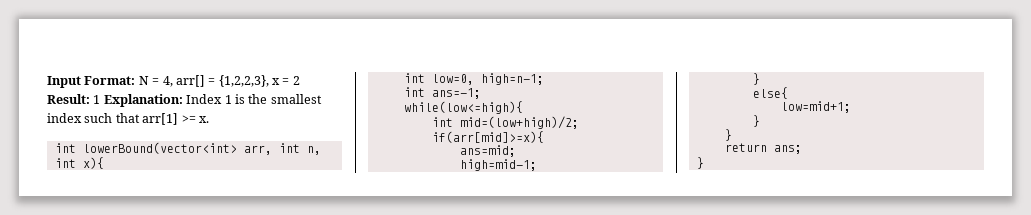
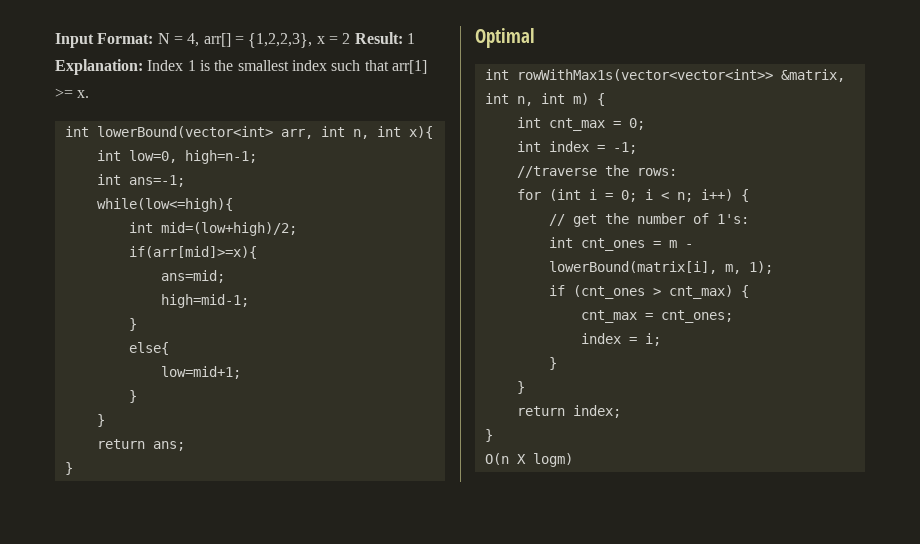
(704, 163) none -> [475,28,535,48] [484,69,845,82] [484,93,605,106] [516,117,645,131] [516,141,637,154] [516,165,677,178] [516,189,749,202] [548,213,749,227] [548,237,693,251] [548,261,773,274] [548,285,749,299] [580,310,733,323] [580,333,661,346] [548,357,557,370] [516,381,525,394] [516,405,621,418] [484,429,493,442] [484,453,573,467] // Optimal // int rowWithMax1s(vector<vector<int>> &matrix, int n, int m) { // int cnt_max = 0; // int index = -1; // //traverse the rows: // for (int i = 0; i < n; i++) { // // get the number of 1's: // int cnt_ones = m - lowerBound(matrix[i], m, 1); // if (cnt_ones > cnt_max) { // cnt_max = cnt_ones; // index = i; // } // } // return index; // } // O(n X logm)

